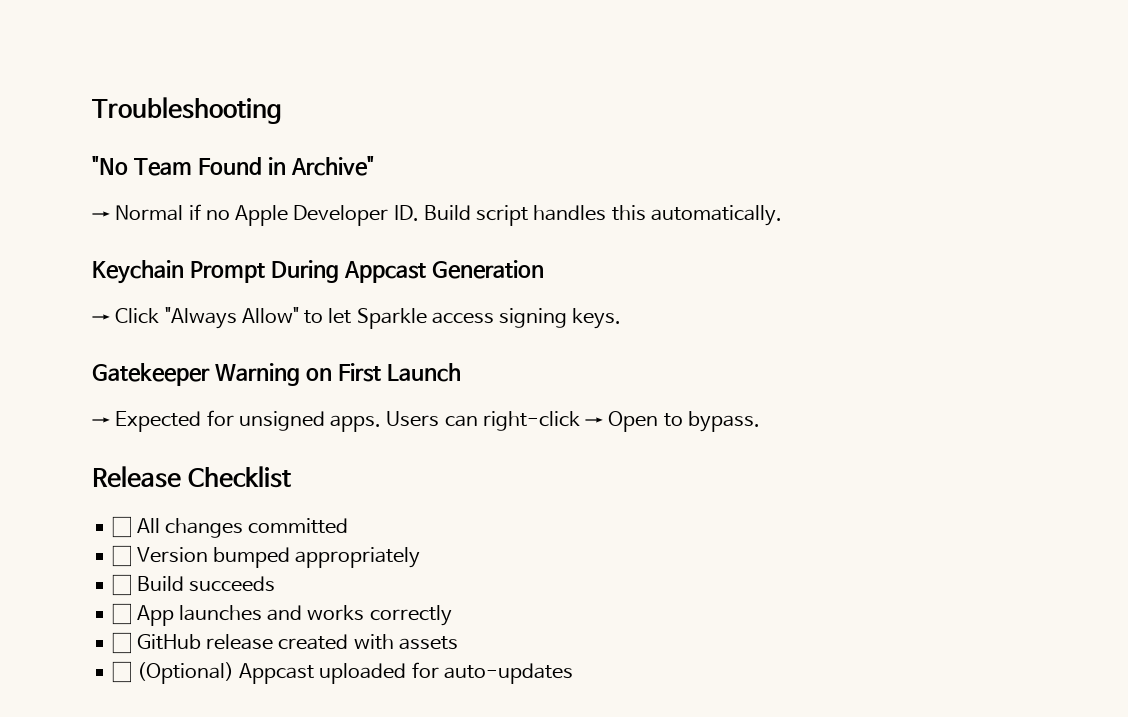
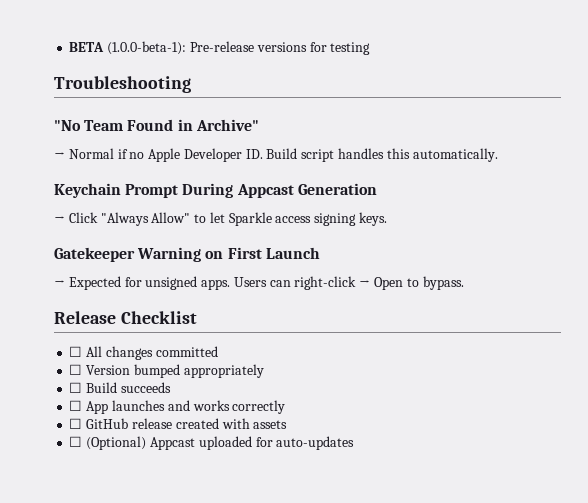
(92, 110) none -> [69,41,371,55] BETA (1.0.0-beta-1): Pre-release versions for testing //

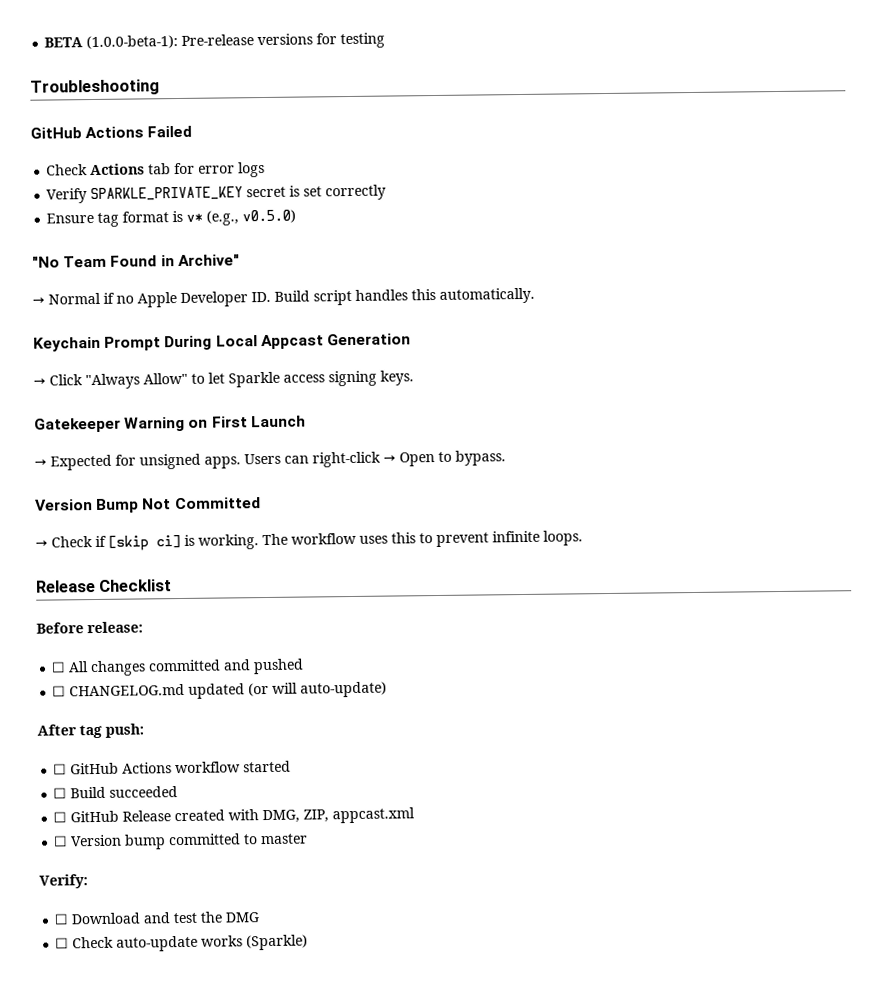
(191, 84) none -> [30,125,193,139] [46,161,266,178] [46,184,387,204] [46,209,297,227] // GitHub Actions Failed // Check Actions tab for error logs // Verify SPARKLE_PRIVATE_KEY secret is set correctly // Ensure tag format is v* (e.g., v0.5.0)
(234, 190) none -> [215,335,258,347] Local
(464, 283) none -> [35,497,261,513] [35,530,583,551] // Version Bump Not Committed // → Check if [skip ci] is working. The workflow uses this to prevent infinite loops.
(197, 317) none -> [36,621,143,634] // Before release:
[69,364,264,378] [69,382,171,393] [69,400,286,414] [69,418,288,429] [69,436,355,450] // ☐ Version bumped appropriately // ☐ Build succeeds // ☐ App launches and works correctly // ☐ GitHub release created with assets // ☐ (Optional) Appcast uploaded for auto-updates -> [223,658,305,675] [52,681,388,699] [37,723,144,739] [53,760,292,775] [53,786,179,799] [53,807,416,824] [53,833,309,850] [39,874,88,889] [54,911,260,925] [55,934,309,952] and pushed // ☐ CHANGELOG.md updated (or will auto-update) // After tag push: // ☐ GitHub Actions workflow started // ☐ Build succeeded // ☐ GitHub Release created with DMG, ZIP, appcast.xml // ☐ Version bump committed to master // Verify: // ☐ Download and test the DMG // ☐ Check auto-update works (Sparkle)

